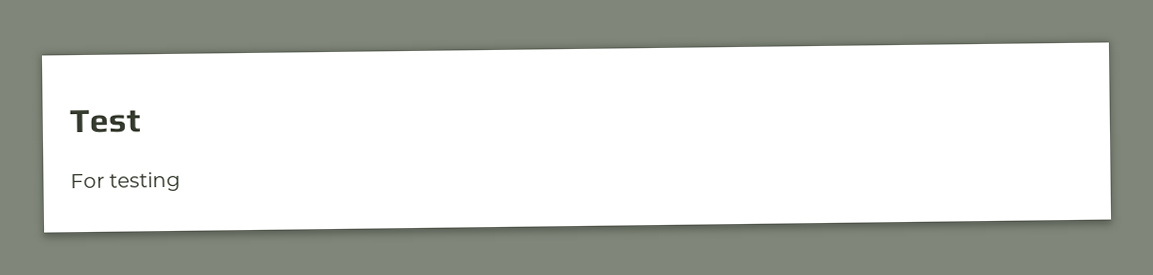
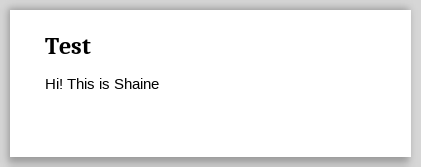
[70,171,182,192] For testing -> [45,78,160,89] Hi! This is Shaine

